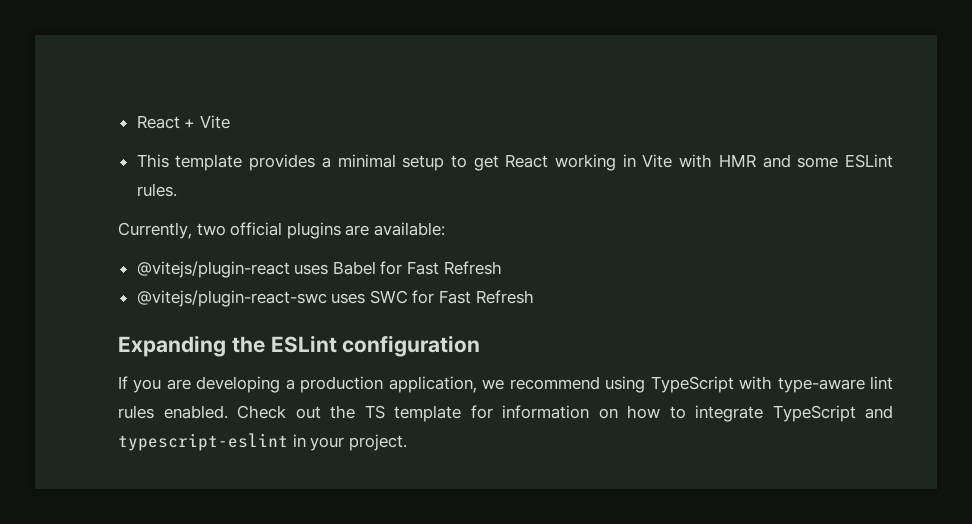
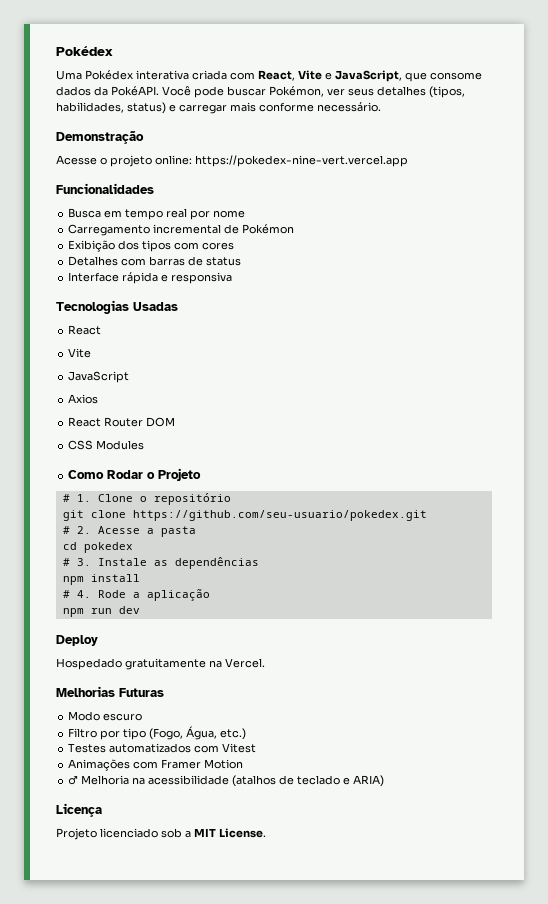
[136,115,196,129] React + -> [56,46,113,56] [56,70,482,82] [56,86,465,98] [56,102,381,114] [56,131,144,144] [56,155,408,167] [56,183,154,194] [68,208,246,220] [68,224,295,236] [68,240,235,252] [68,256,242,266] [68,272,233,284] [56,300,178,314] [68,325,102,335] Pokédex // Uma Pokédex interativa criada com React, Vite e JavaScript, que consome dados da PokéAPI. Você pode buscar Pokémon, ver seus detalhes (tipos, habilidades, status) e carregar mais conforme necessário. // Demonstração // Acesse o projeto online: https://pokedex-nine-vert.vercel.app // Funcionalidades // Busca em tempo real por nome // Carregamento incremental de Pokémon // Exibição dos tipos com cores // Detalhes com barras de status // Interface rápida e responsiva // Tecnologias Usadas // React //
[136,154,893,171] [136,183,177,197] [118,222,445,239] [136,261,502,278] [136,290,534,307] [118,335,481,357] [118,376,893,393] [118,405,893,422] [118,433,407,451] This template provides a minimal setup to get React working in Vite with HMR and some ESLint rules. // Currently, two official plugins are available: // @vitejs/plugin-react uses Babel for Fast Refresh // @vitejs/plugin-react-swc uses SWC for Fast Refresh // Expanding the ESLint configuration // If you are developing a production application, we recommend using TypeScript with type-aware lint rules enabled. Check out the TS template for information on how to integrate TypeScript and typescript-eslint in your project. -> [68,371,130,383] [68,394,99,404] [68,417,176,427] [68,440,145,450] [68,468,202,481] [62,493,231,505] [62,510,427,521] [62,526,196,537] [62,542,133,553] [62,557,259,569] [62,574,140,585] [62,589,210,601] [62,606,140,617] [56,635,98,646] [56,658,265,670] [56,686,164,697] [68,711,143,721] [68,726,247,740] [68,743,257,753] [68,759,244,771] [68,775,385,787] [56,803,102,817] [56,828,266,840] JavaScript // Axios // React Router DOM // CSS Modules // Como Rodar o Projeto // # 1. Clone o repositório // git clone https://github.com/seu-usuario/pokedex.git // # 2. Acesse a pasta // cd pokedex // # 3. Instale as dependências // npm install // # 4. Rode a aplicação // npm run dev // Deploy // Hospedado gratuitamente na Vercel. // Melhorias Futuras // Modo escuro // Filtro por tipo (Fogo, Água, etc.) // Testes automatizados com Vitest // Animações com Framer Motion // ♂ Melhoria na acessibilidade (atalhos de teclado e ARIA) // Licença // Projeto licenciado sob a MIT License.

